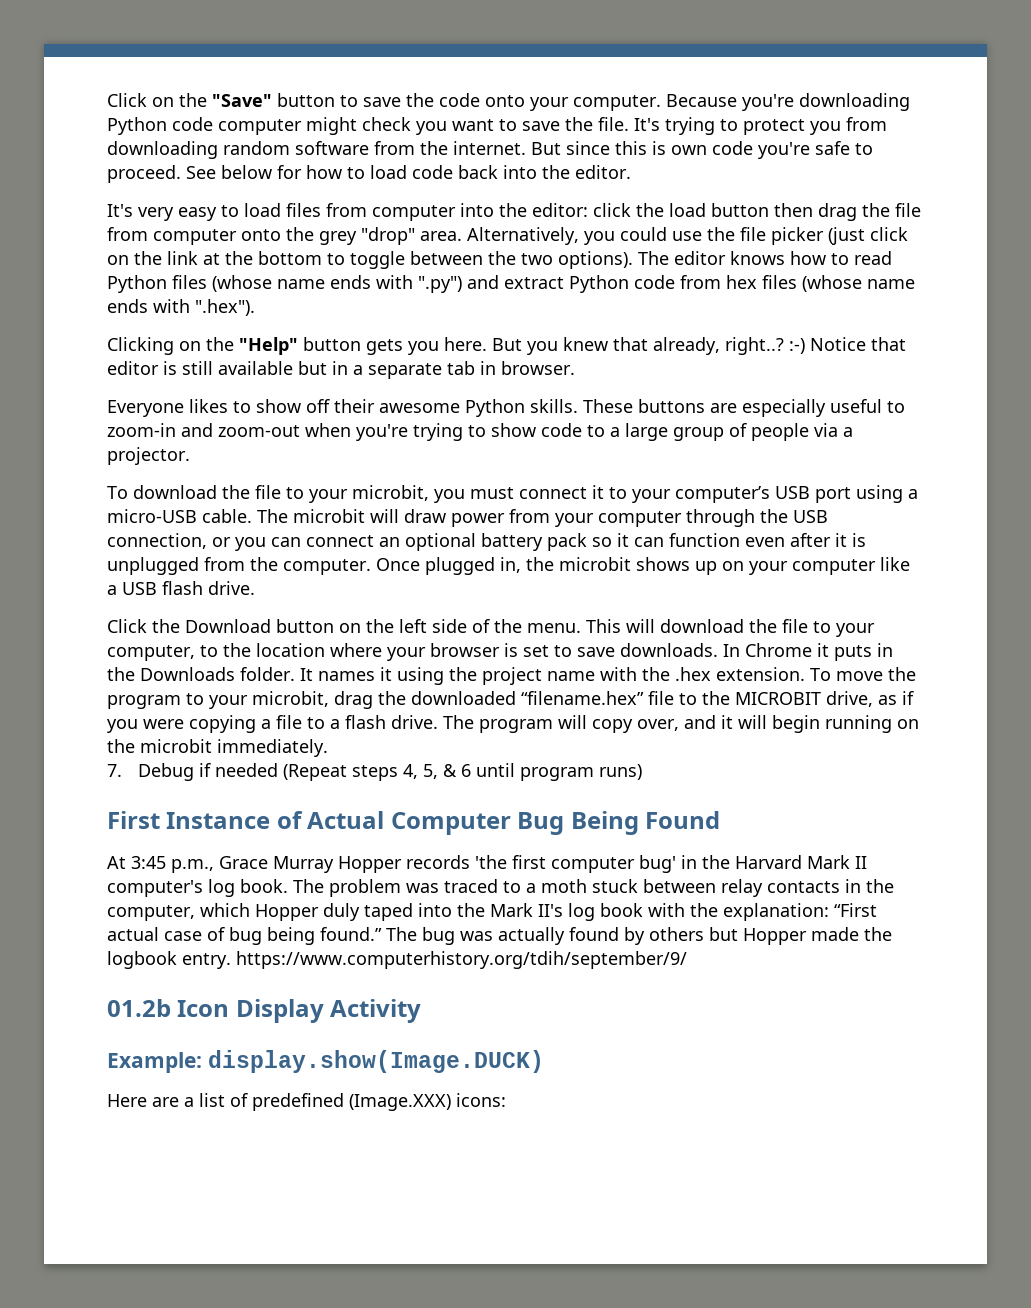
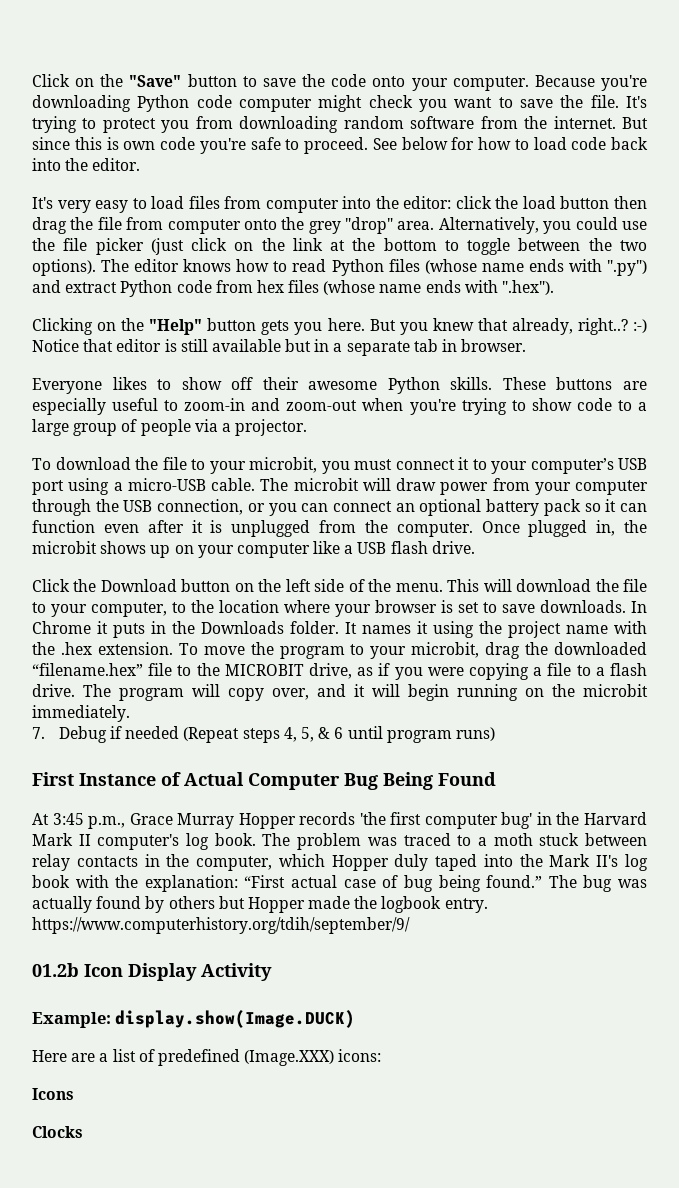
(506, 1100) none -> [32,1088,74,1100] [32,1126,83,1138] // Icons // Clocks

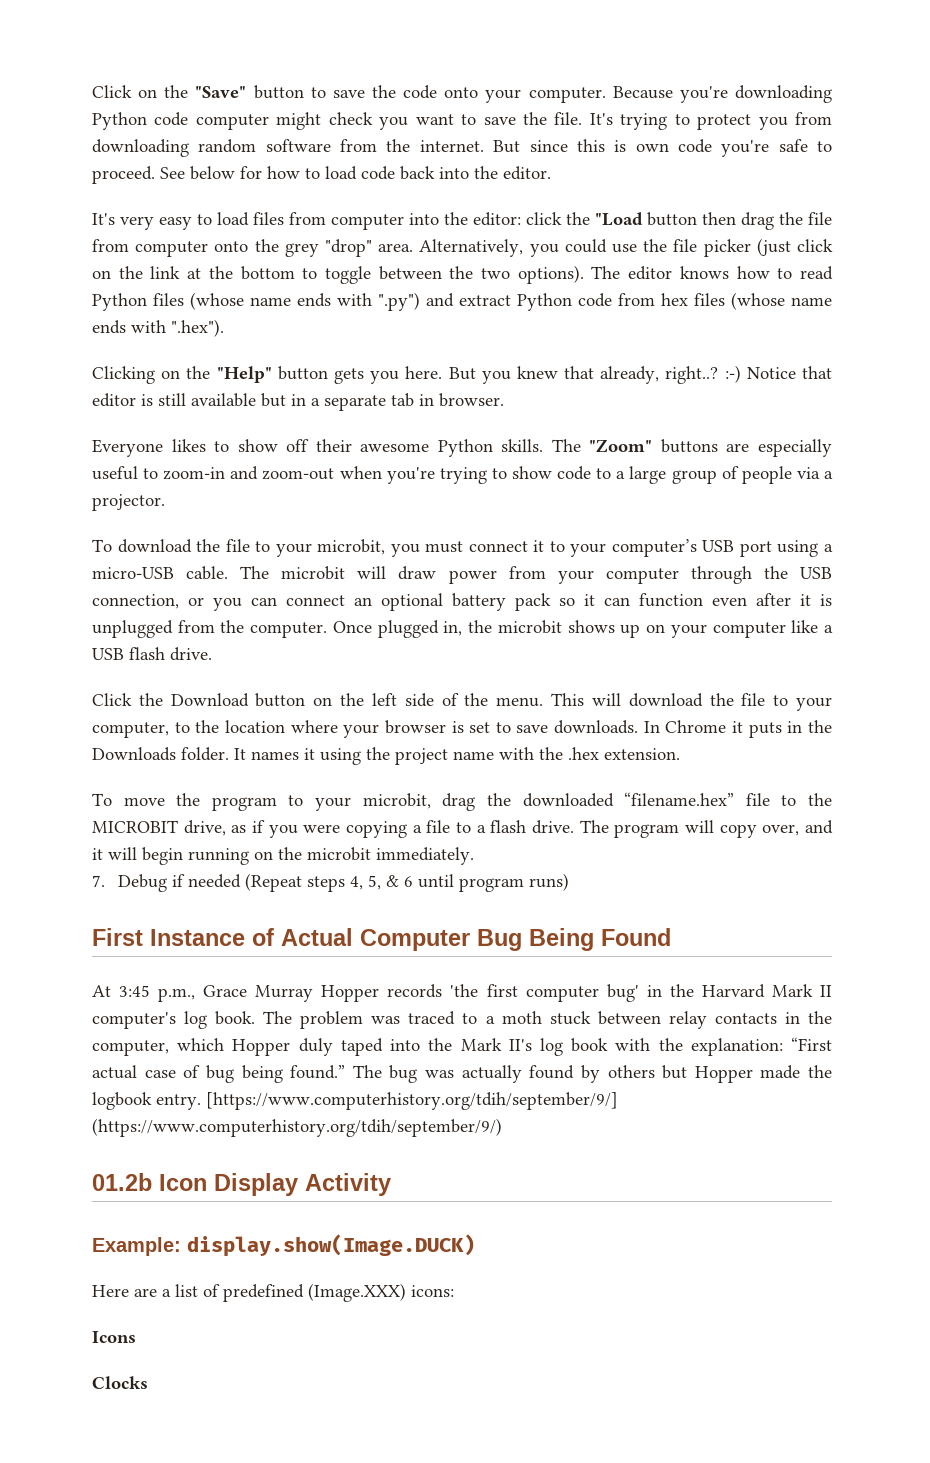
[522,196,556,209] load -> [595,212,643,226] "Load
[502,377,546,390] These -> [551,439,653,452] The "Zoom"
(173, 648) none -> (680, 754) //
[32,917,410,934] https://www.computerhistory.org/tdih/september/9/ -> [206,1092,618,1110] [92,1118,502,1137] [https://www.computerhistory.org/tdih/september/9/] (https://www.computerhistory.org/tdih/september/9/)

